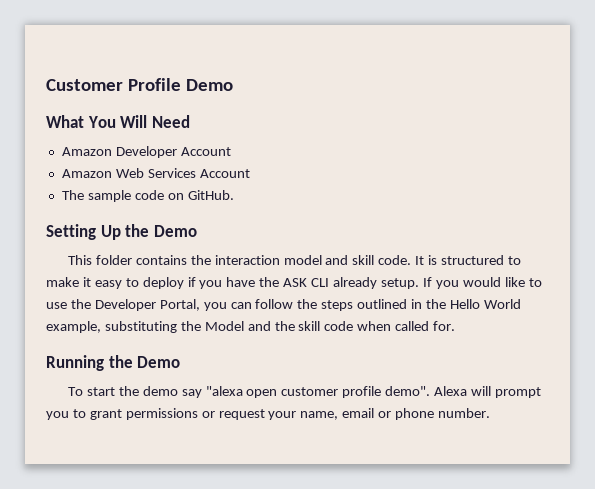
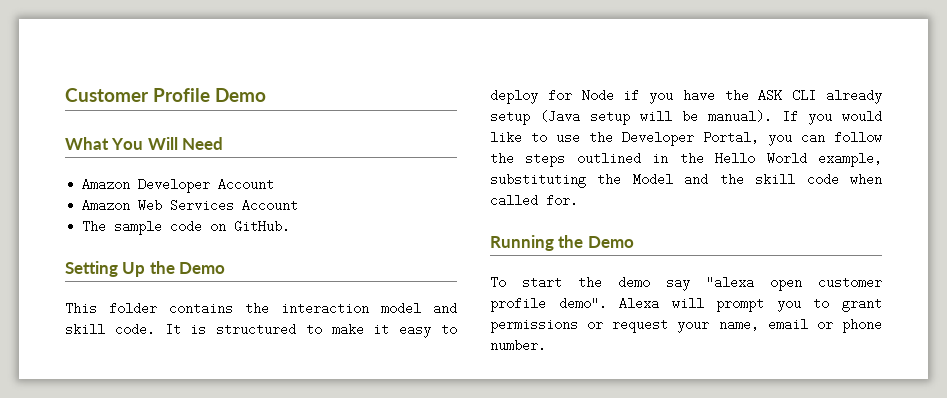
(184, 283) none -> [547,89,614,102] for Node
[380,278,419,289] setup. -> [490,110,772,125] setup (Java setup will be manual).

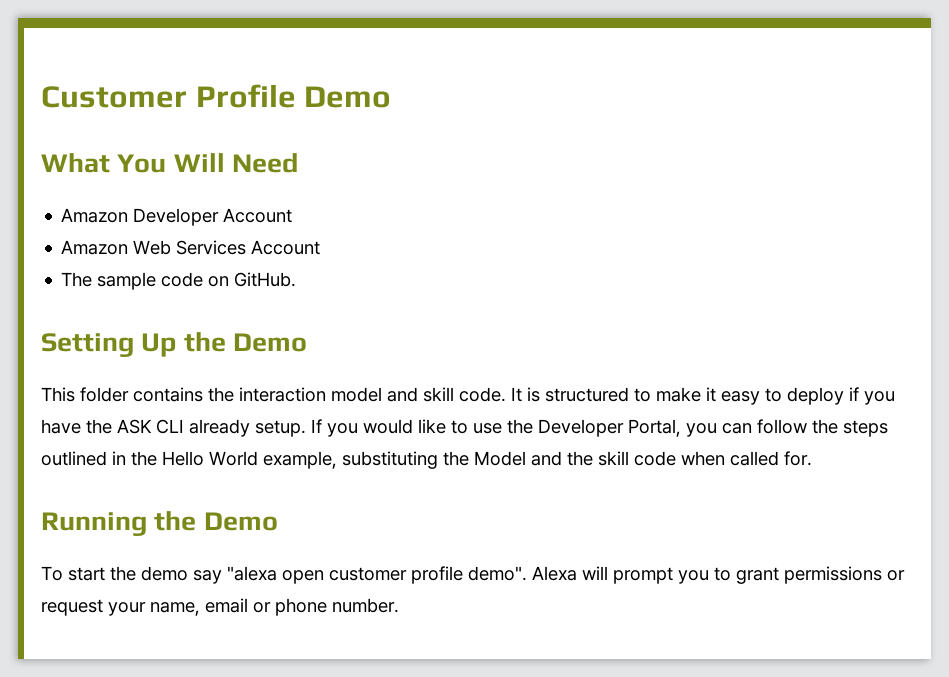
[547,89,614,102] for Node -> (844, 396) none
[490,110,772,125] setup (Java setup will be manual). -> [255,420,306,437] setup.

